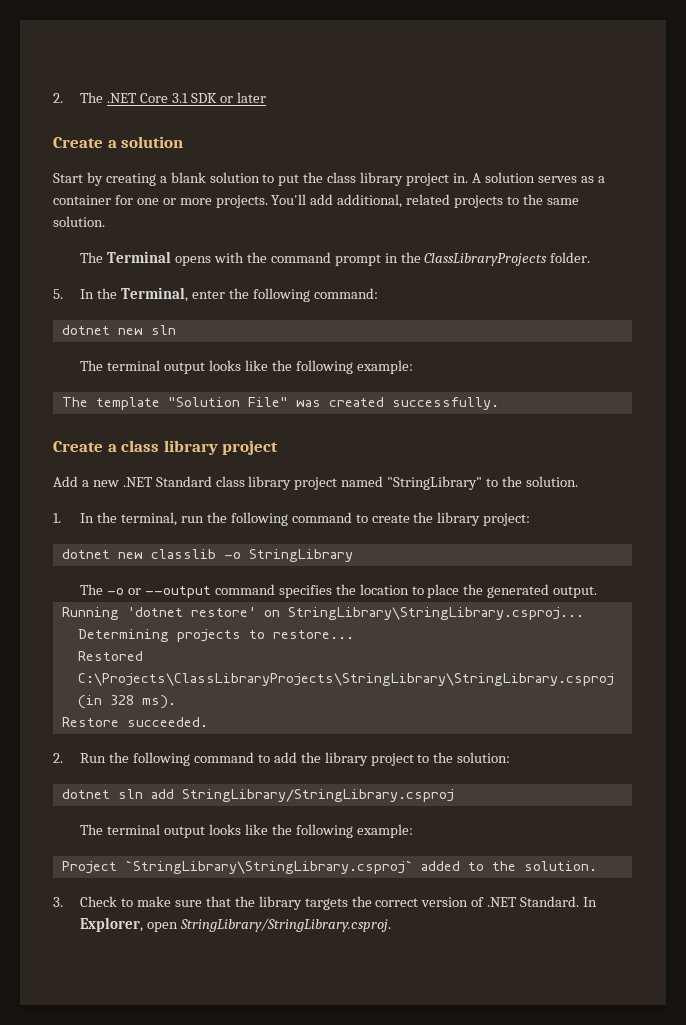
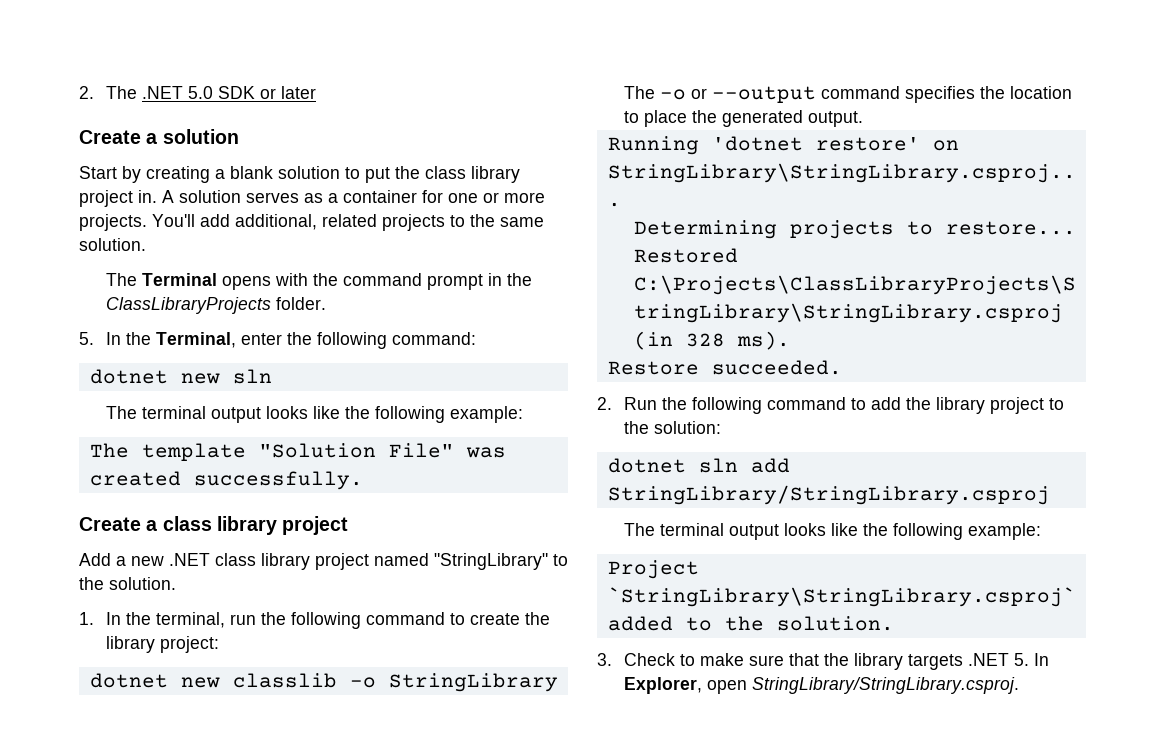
[140,93,188,103] Core 3.1 -> [188,86,214,99] 5.0
[155,476,212,487] Standard -> (210, 559) none
[351,896,580,907] the correct version of .NET Standard. -> [968,653,1030,666] .NET 5.

